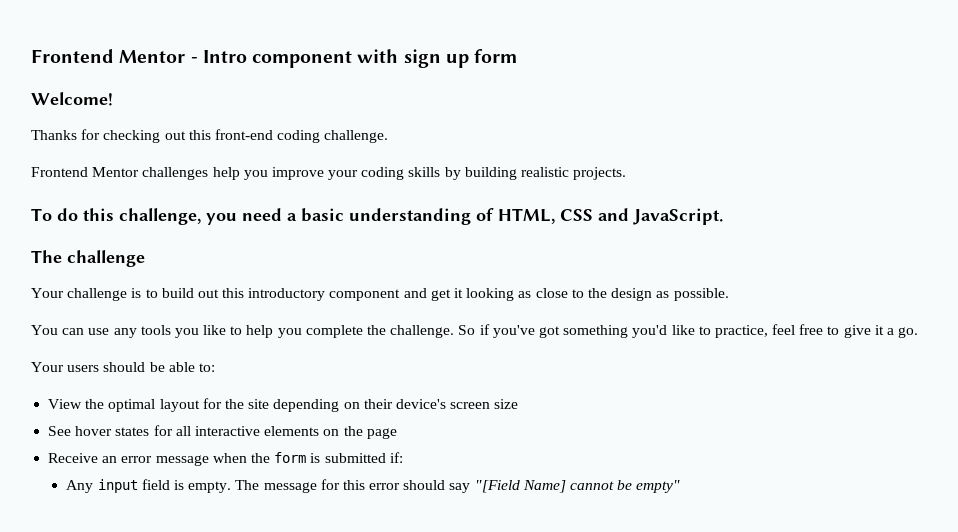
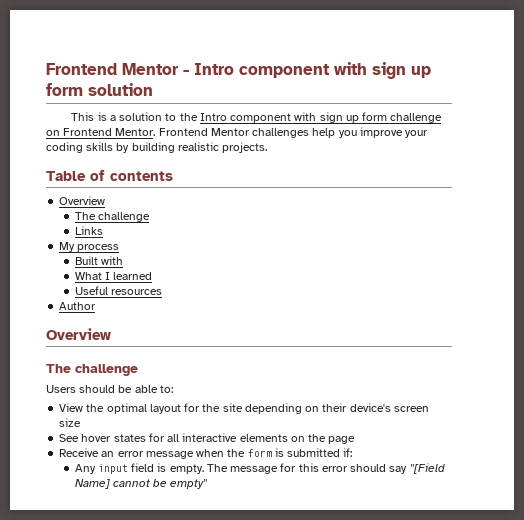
[31,92,113,106] [31,129,389,143] // Welcome! // Thanks for checking out this front-end coding challenge. // -> [88,83,153,96] [71,112,443,123] [46,128,156,136] solution // This is a solution to the Intro component with sign up form challenge on Frontend Mentor.
[31,208,723,225] [31,250,145,267] [31,288,729,301] [31,324,919,338] [31,362,100,372] To do this challenge, you need a basic understanding of HTML, CSS and JavaScript. // The challenge // Your challenge is to build out this introductory component and get it looking as close to the design as possible. // You can use any tools you like to help you complete the challenge. So if you've got something you'd like to practice, feel free to give it a go. // Your users -> [46,170,173,181] [59,196,106,205] [74,212,150,222] [74,226,103,235] [59,242,120,252] [74,256,123,265] [74,272,153,280] [74,286,162,295] [59,302,97,310] [46,328,111,340] [46,364,138,376] [46,385,76,393] Table of contents // Overview // The challenge // Links // My process // Built with // What I learned // Useful resources // Author // Overview // The challenge // Users

